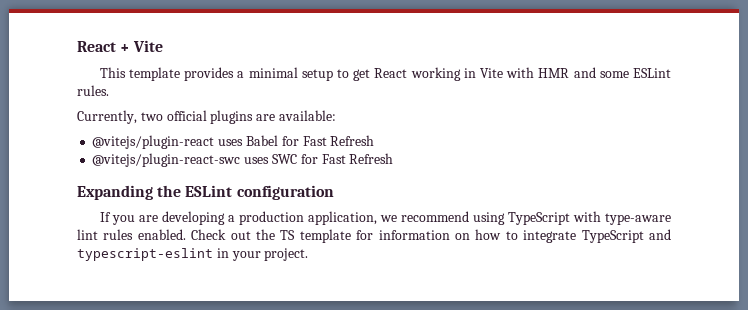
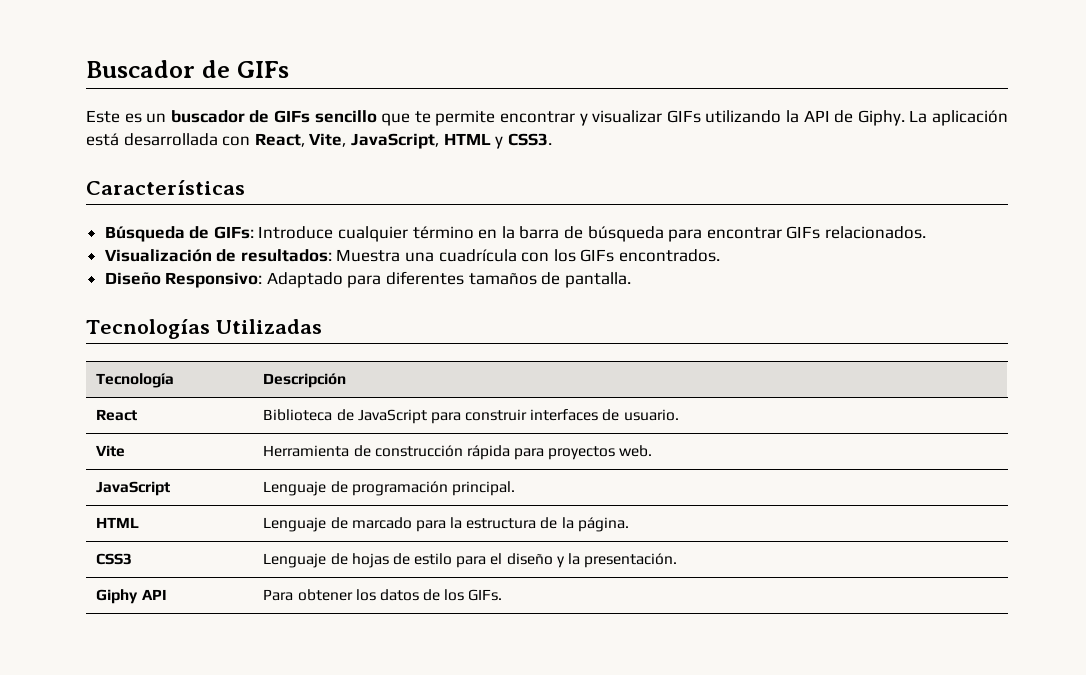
[77,40,163,52] [99,67,672,81] [77,85,109,96] [77,110,336,124] [92,135,375,149] [92,153,394,167] [77,185,334,200] [99,211,671,225] [77,229,671,243] [77,248,309,261] React + Vite // This template provides a minimal setup to get React working in Vite with HMR and some ESLint rules. // Currently, two official plugins are available: // @vitejs/plugin-react uses Babel for Fast Refresh // @vitejs/plugin-react-swc uses SWC for Fast Refresh // Expanding the ESLint configuration // If you are developing a production application, we recommend using TypeScript with type-aware lint rules enabled. Check out the TS template for information on how to integrate TypeScript and typescript-eslint in your project. -> [86,60,290,78] [86,110,1009,126] [86,133,552,149] [86,180,245,195] [104,226,926,242] [104,249,721,262] [104,271,631,288] [86,319,322,339] [96,373,175,388] [263,373,347,388] [96,409,138,421] [263,409,679,424] [96,445,126,457] [263,445,653,460] [96,481,171,496] [263,481,515,496] [96,517,140,528] [263,517,629,532] [96,553,133,565] [263,553,678,568] [96,589,167,604] [263,589,503,601] Buscador de GIFs // Este es un buscador de GIFs sencillo que te permite encontrar y visualizar GIFs utilizando la API de Giphy. La aplicación está desarrollada con React, Vite, JavaScript, HTML y CSS3. // Características // Búsqueda de GIFs: Introduce cualquier término en la barra de búsqueda para encontrar GIFs relacionados. // Visualización de resultados: Muestra una cuadrícula con los GIFs encontrados. // Diseño Responsivo: Adaptado para diferentes tamaños de pantalla. // Tecnologías Utilizadas // Tecnología | Descripción // React | Biblioteca de JavaScript para construir interfaces de usuario. // Vite | Herramienta de construcción rápida para proyectos web. // JavaScript | Lenguaje de programación principal. // HTML | Lenguaje de marcado para la estructura de la página. // CSS3 | Lenguaje de hojas de estilo para el diseño y la presentación. // Giphy API | Para obtener los datos de los GIFs.

